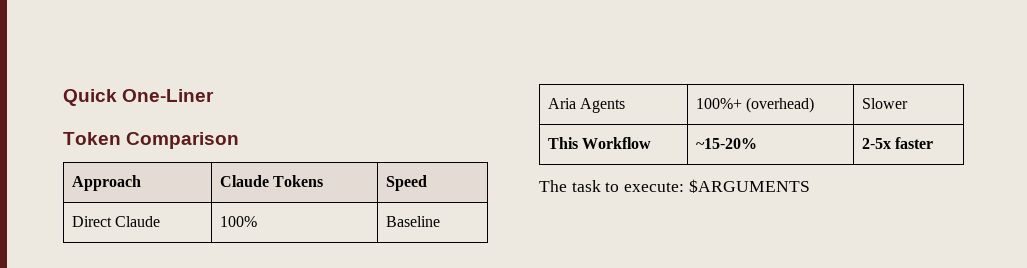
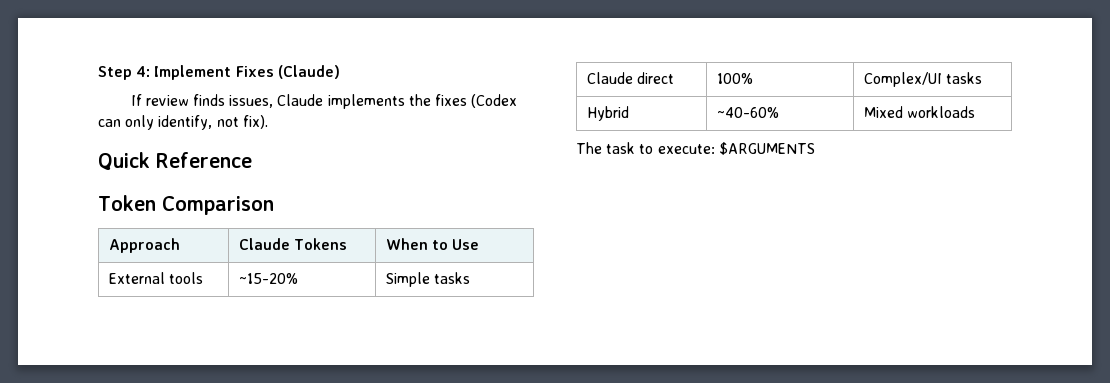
[63,89,215,106] Quick One-Liner -> [98,65,340,80] [130,94,518,109] [98,115,268,130] [98,152,252,171] Step 4: Implement Fixes (Claude) // If review finds issues, Claude implements the fixes (Codex can only identify, not fix). // Quick Reference
[385,175,427,191] [71,216,160,227] Speed // Direct Claude -> [385,238,480,250] [108,272,203,284] [238,273,298,284] [385,272,470,287] [586,72,674,84] When to Use // External tools | ~15-20% | Simple tasks // Claude direct
[385,216,440,227] [547,98,625,113] [695,97,814,113] [861,98,908,109] [547,137,651,149] [695,138,757,149] [861,137,933,149] Baseline // Aria Agents | 100%+ (overhead) | Slower // This Workflow | ~15-20% | 2-5x faster -> [863,72,982,87] [586,106,629,121] [716,107,779,118] [863,106,975,118] Complex/UI tasks // Hybrid | ~40-60% | Mixed workloads

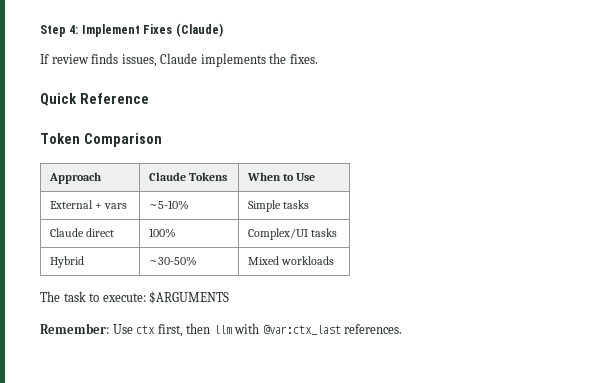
[435,94,518,108] [98,115,268,130] fixes (Codex can only identify, not fix). -> [289,54,318,64] fixes.
[168,272,203,284] [238,273,298,284] tools | ~15-20% -> [94,203,127,209] [148,200,189,210] + vars | ~5-10%
[716,107,779,118] ~40-60% -> [148,256,197,266] ~30-50%
(815, 148) none -> [40,323,403,337] // Remember: Use ctx first, then llm with @var:ctx_last references.

